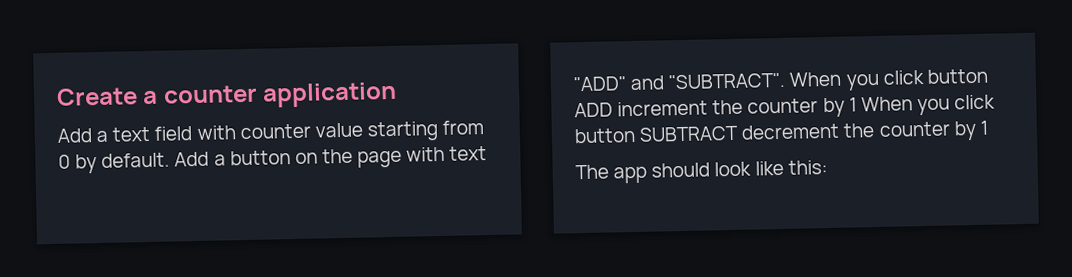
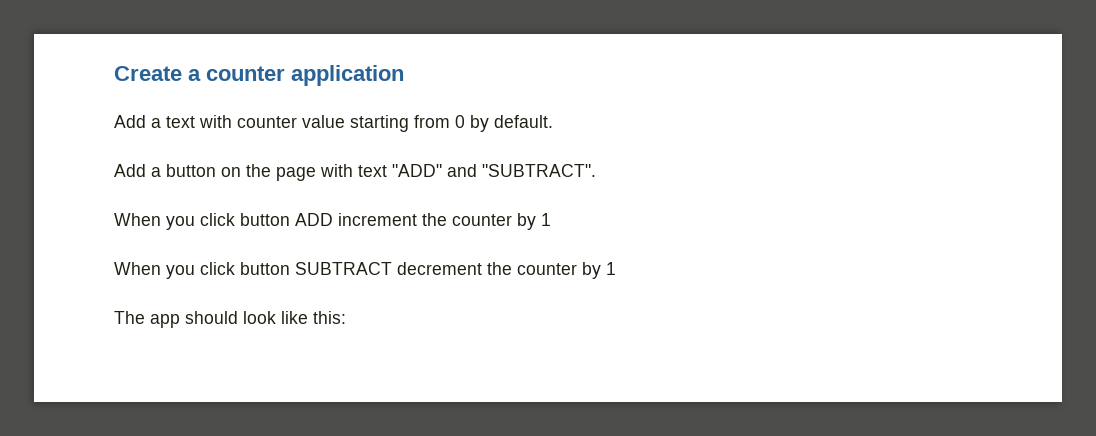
[154,126,193,141] field -> (195, 122) none
(171, 160) none -> (553, 121) //
(786, 81) none -> (596, 170) //
(857, 104) none -> (551, 219) //

